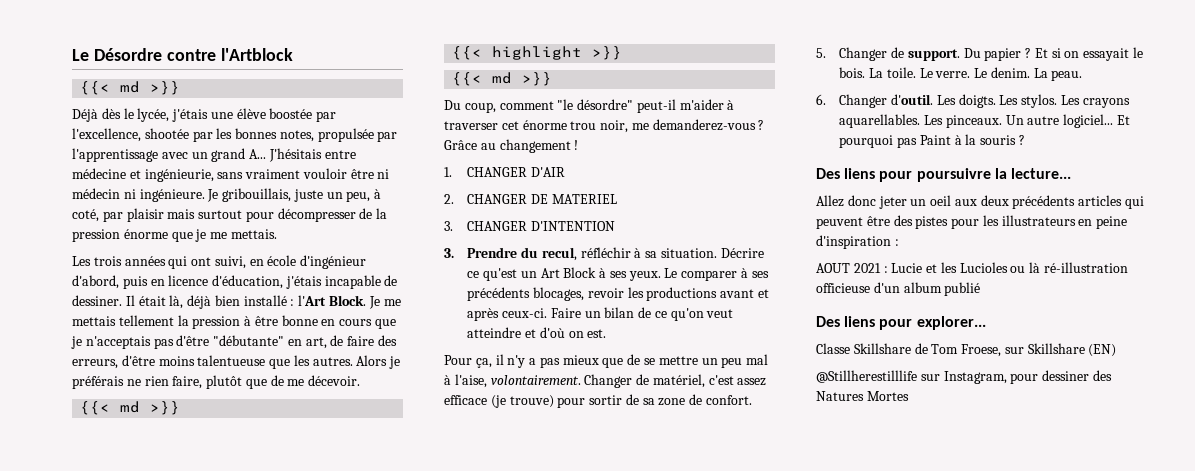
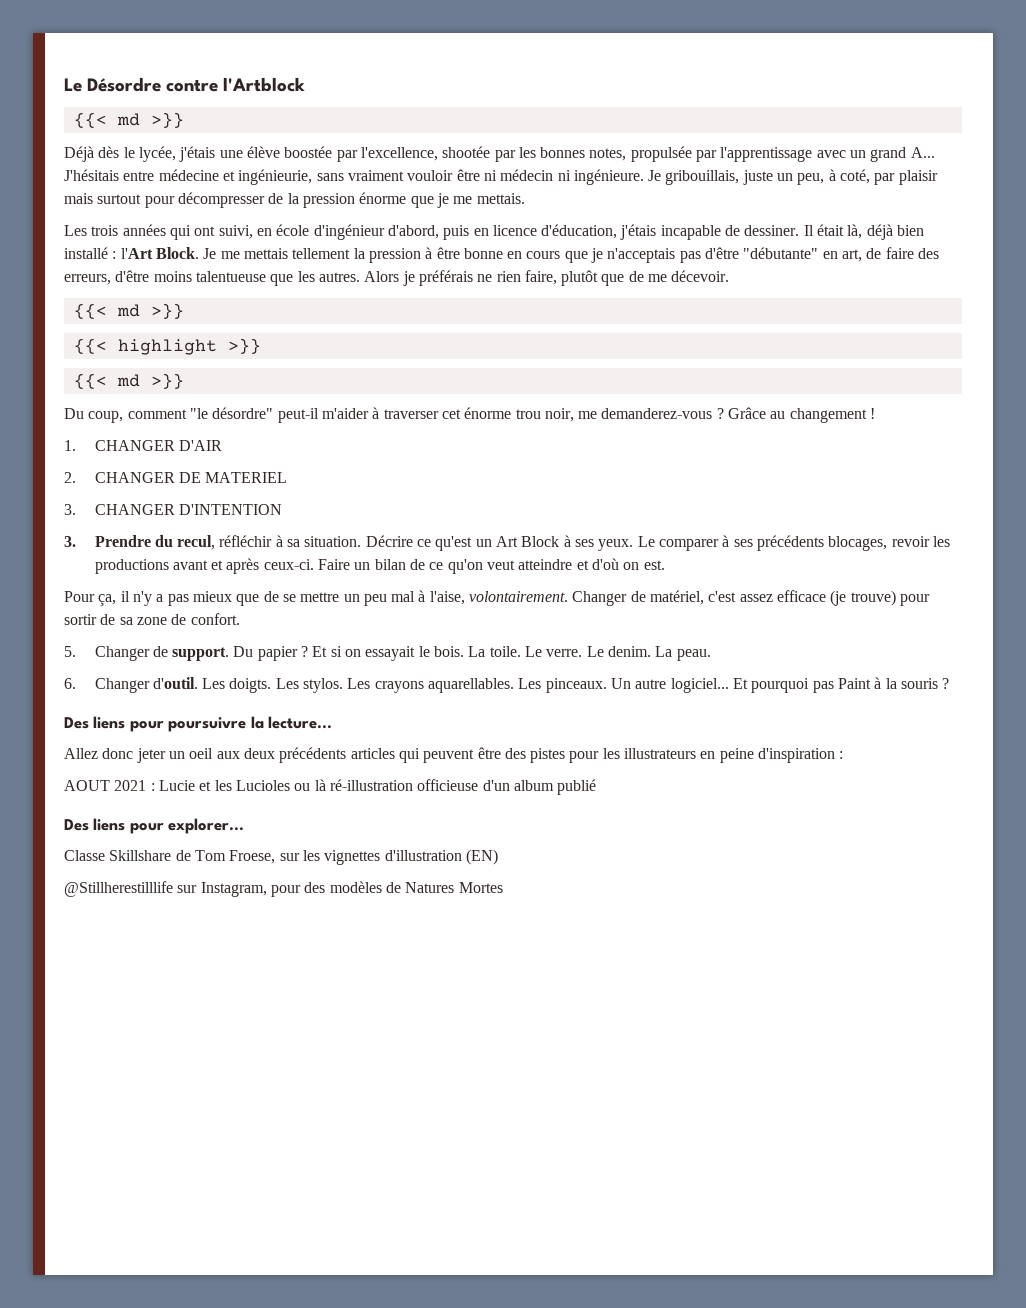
[1027,343,1085,354] Skillshare -> [302,850,462,865] les vignettes d'illustration
[1042,370,1112,381] dessiner des -> [304,881,401,893] des modèles de

